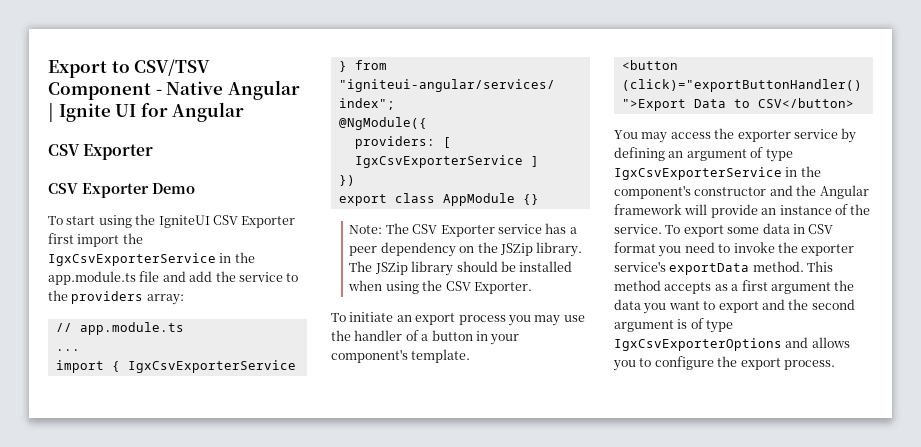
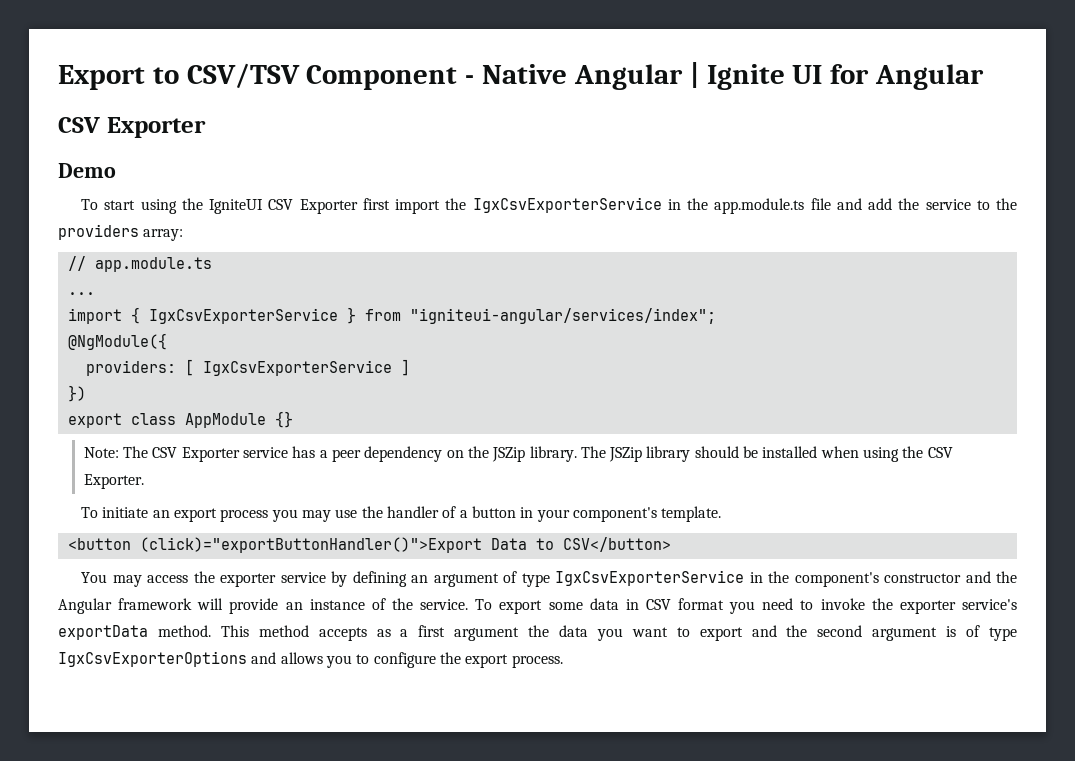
[48,183,149,198] CSV Exporter -> (206, 127) none

